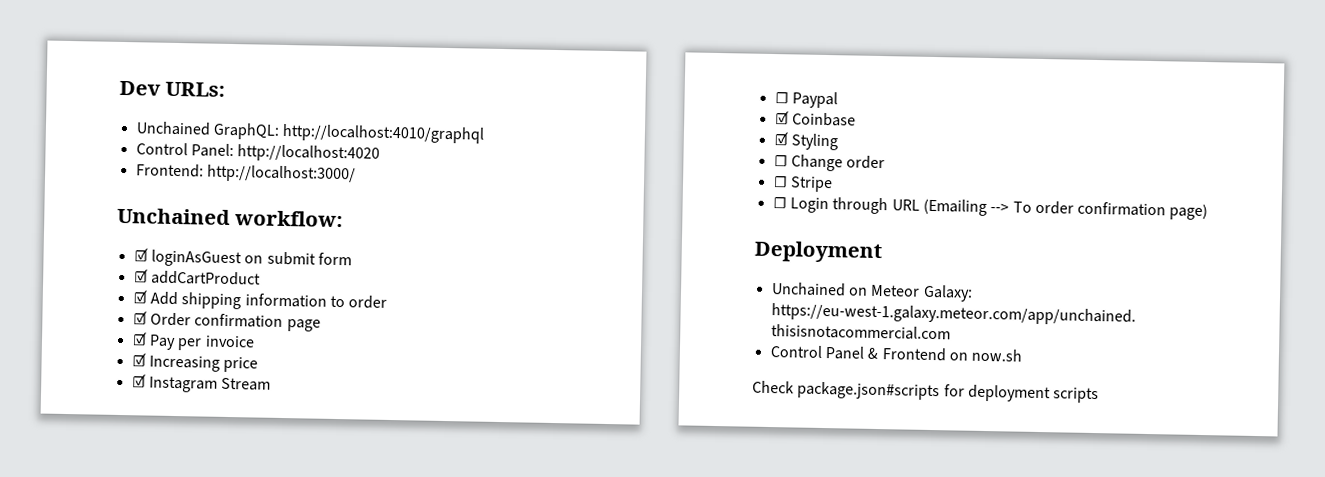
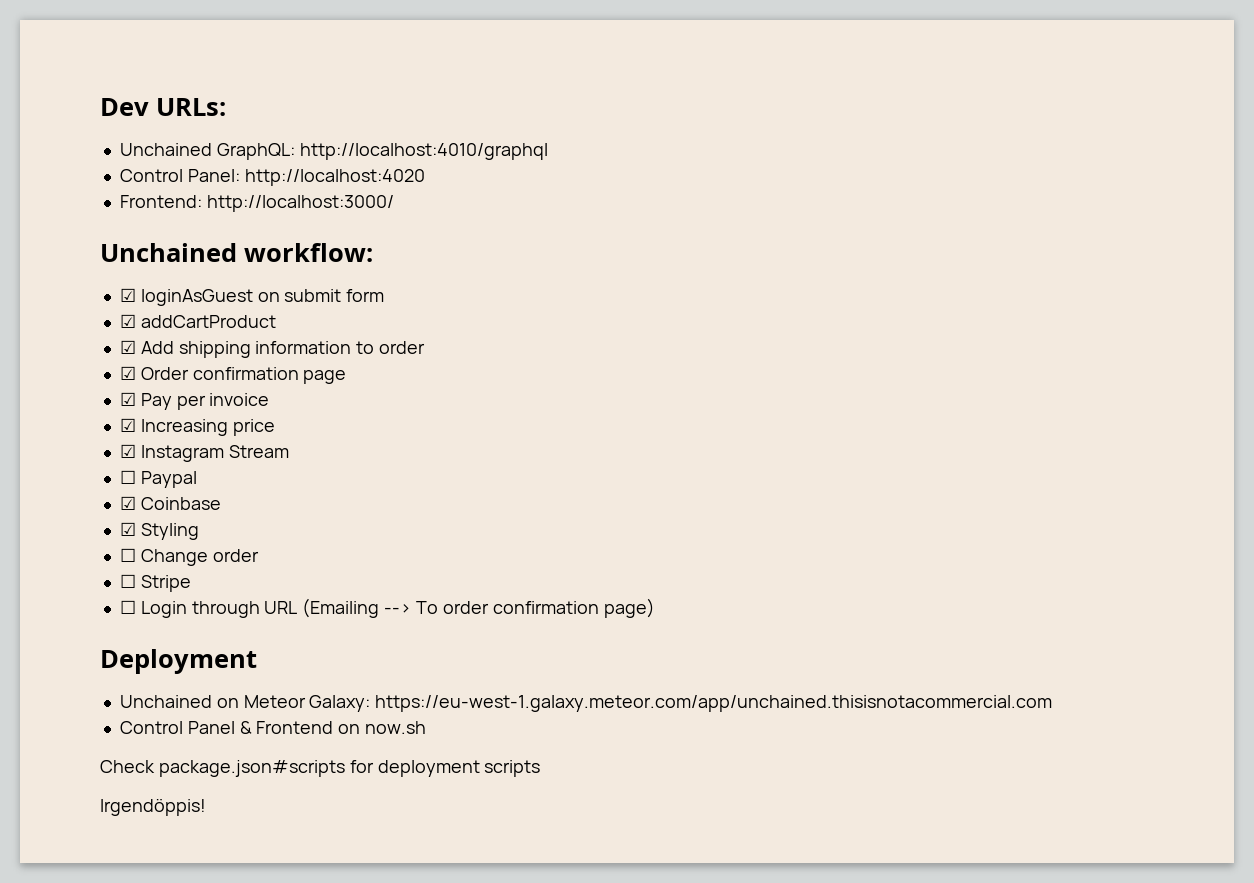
(1100, 395) none -> [100,799,206,816] // Irgendöppis!

